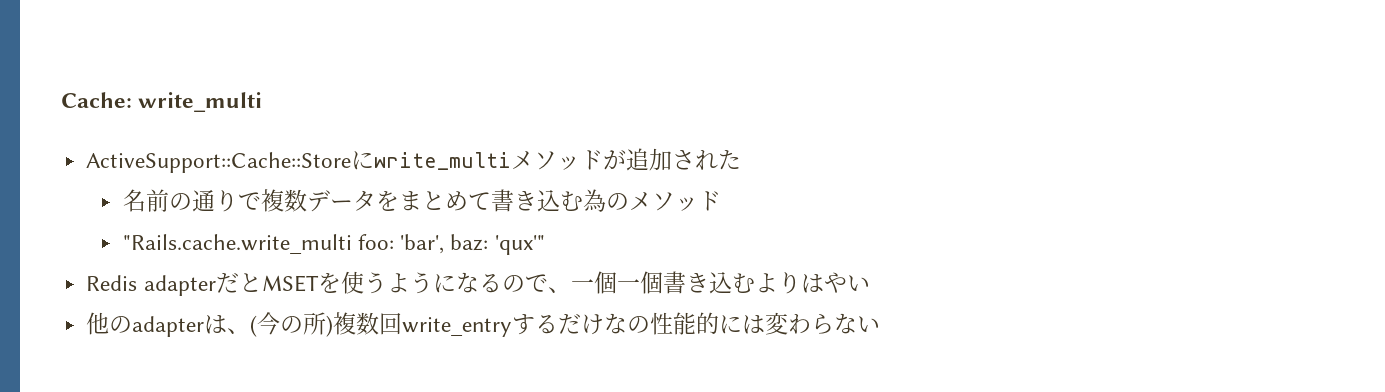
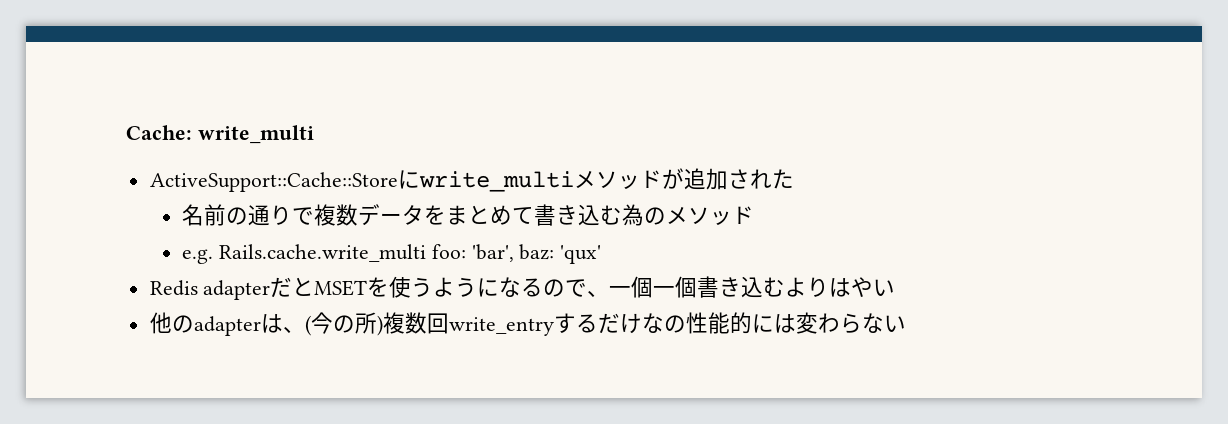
[122,234,352,254] "Rails.cache.write_multi -> [182,244,427,264] e.g. Rails.cache.write_multi
[494,235,545,255] 'qux'" -> [560,245,602,264] 'qux'

